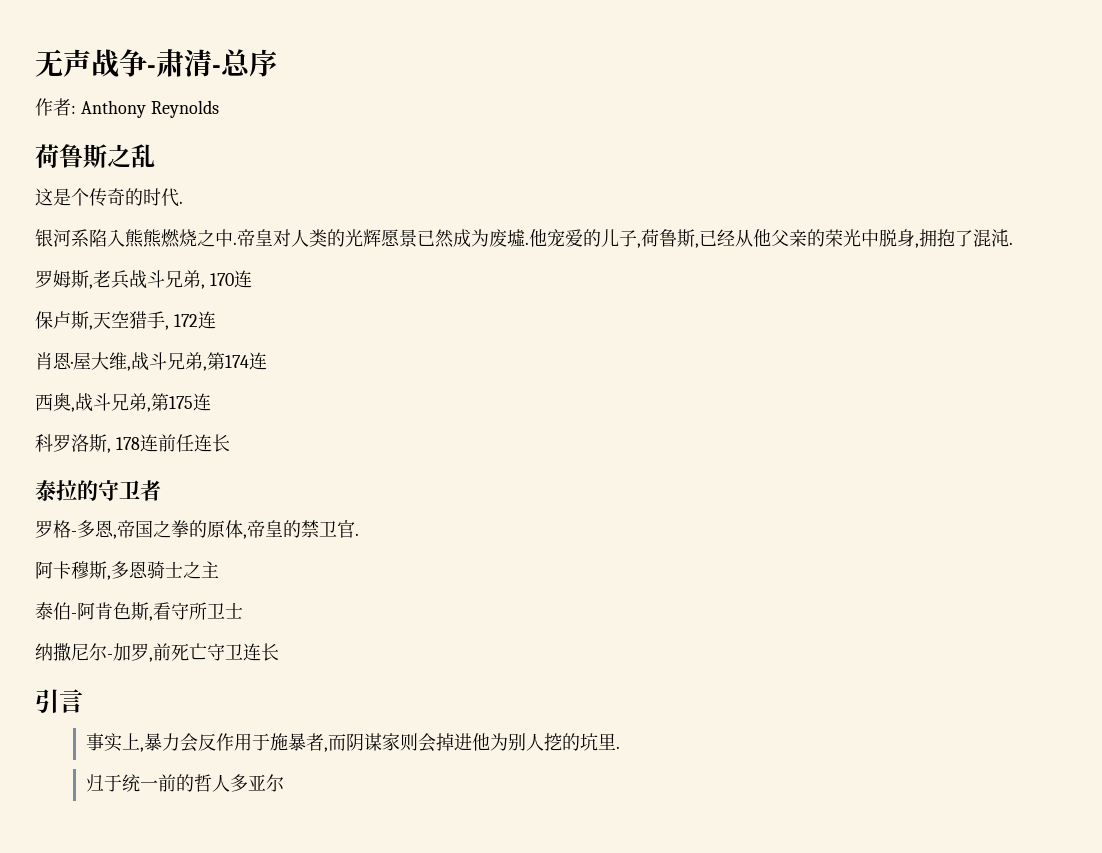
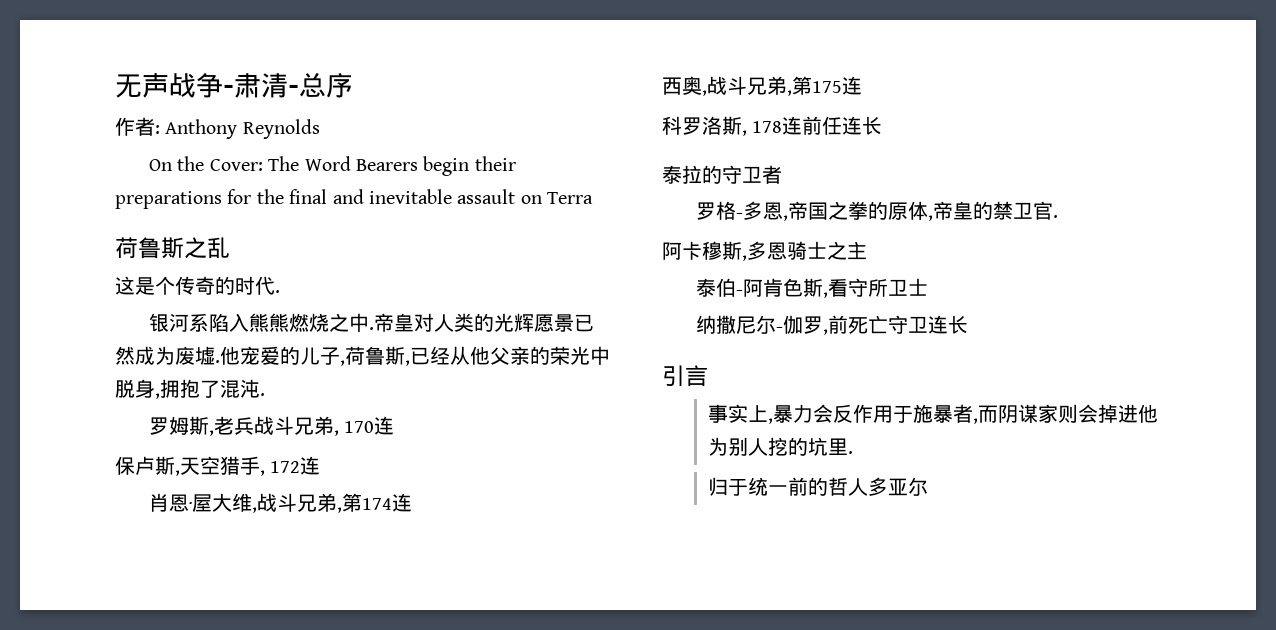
(219, 109) none -> [149,156,516,176] [115,189,594,209] // On the Cover: The Word Bearers begin their preparations for the final and inevitable assault on Terra
[113,643,131,661] 加 -> [783,315,804,334] 伽

